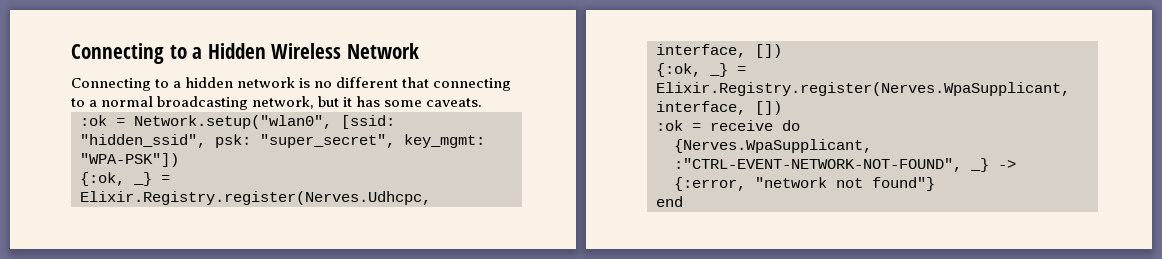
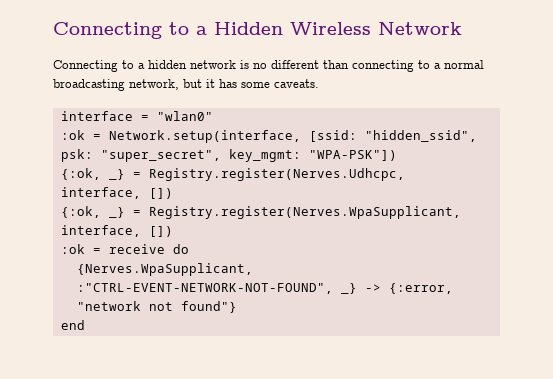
[402,77,430,88] that -> [323,60,349,69] than
[80,115,332,129] // :ok = Network.setup("wlan0", -> [60,111,213,121] [60,130,301,143] // interface = "wlan0" // :ok = Network.setup(interface,
[80,191,431,205] Elixir.Registry.register(Nerves.Udhcpc, -> [148,168,405,181] Registry.register(Nerves.Udhcpc,
[656,82,1070,96] Elixir.Registry.register(Nerves.WpaSupplicant, -> [148,206,461,219] Registry.register(Nerves.WpaSupplicant,

